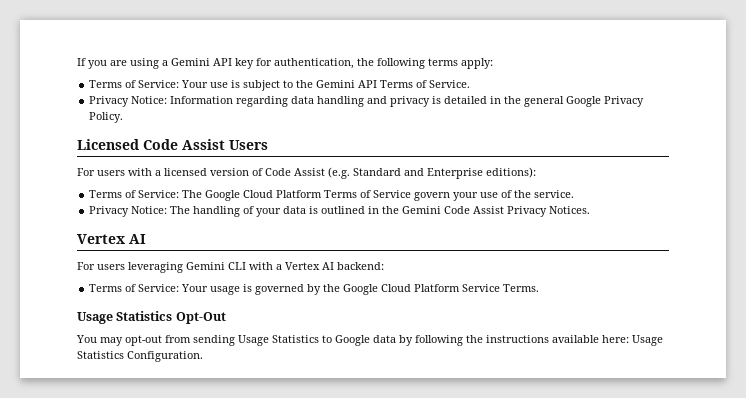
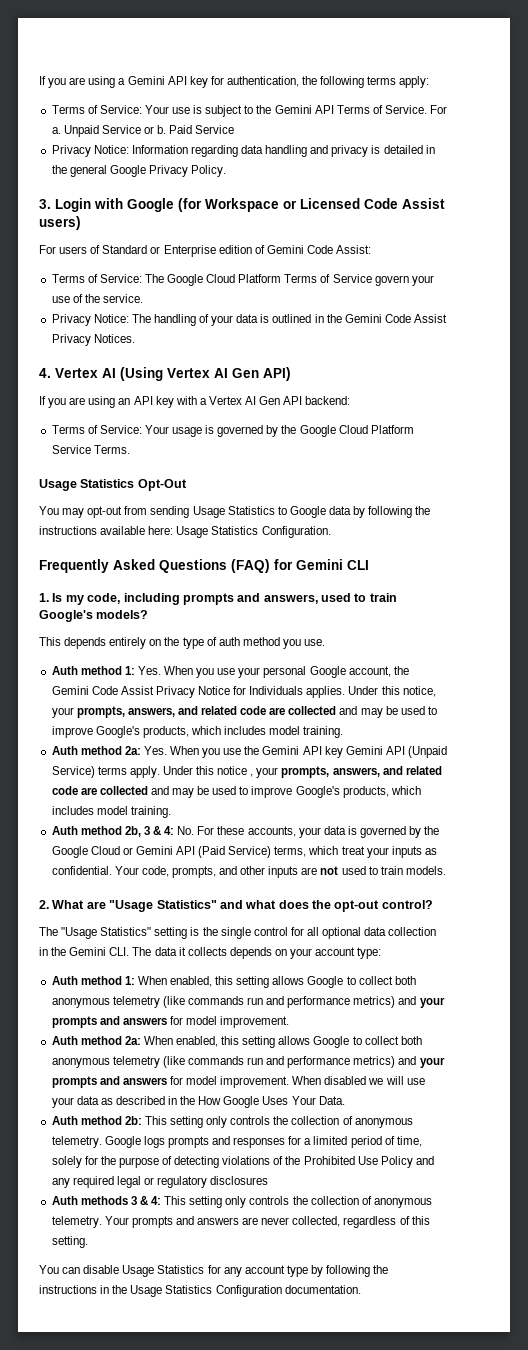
(471, 84) none -> [430,105,448,114] [51,125,235,137] For a. Unpaid Service or b. Paid Service
(124, 117) none -> [39,198,297,212] 3. Login with Google (for Workspace or
[229,140,268,150] [77,167,536,179] Users // For users with a licensed version of Code Assist (e.g. Standard and Enterprise editions): -> [39,216,81,230] [39,245,372,257] users) // For users of Standard or Enterprise edition of Gemini Code Assist:
[77,234,146,244] [77,262,246,273] Vertex AI // For users leveraging Gemini CLI -> [39,367,291,381] [39,396,174,408] 4. Vertex AI (Using Vertex AI Gen API) // If you are using an API key
(334, 266) none -> [259,396,303,405] Gen API
(203, 356) none -> [39,559,369,573] [39,593,397,605] [39,610,149,622] [39,637,326,649] [51,666,409,678] [51,686,436,698] [51,706,437,718] [51,726,344,738] [51,746,448,758] [51,766,442,778] [51,786,421,798] [51,806,171,818] [51,826,440,838] [51,846,437,858] [51,866,446,878] [39,900,433,912] [39,927,437,939] [39,947,382,959] [51,976,416,988] [51,996,445,1008] [51,1016,290,1028] [51,1036,422,1048] [51,1056,445,1068] [51,1076,425,1088] [51,1096,345,1108] [51,1116,413,1128] [51,1136,422,1148] [51,1156,434,1168] [51,1176,269,1188] [51,1196,432,1208] [51,1216,430,1228] [51,1236,88,1248] [39,1265,389,1277] [39,1285,361,1297] // Frequently Asked Questions (FAQ) for Gemini CLI // 1. Is my code, including prompts and answers, used to train Google's models? // This depends entirely on the type of auth method you use. // Auth method 1: Yes. When you use your personal Google account, the Gemini Code Assist Privacy Notice for Individuals applies. Under this notice, your prompts, answers, and related code are collected and may be used to improve Google's products, which includes model training. // Auth method 2a: Yes. When you use the Gemini API key Gemini API (Unpaid Service) terms apply. Under this notice , your prompts, answers, and related code are collected and may be used to improve Google's products, which includes model training. // Auth method 2b, 3 & 4: No. For these accounts, your data is governed by the Google Cloud or Gemini API (Paid Service) terms, which treat your inputs as confidential. Your code, prompts, and other inputs are not used to train models. // 2. What are "Usage Statistics" and what does the opt-out control? // The "Usage Statistics" setting is the single control for all optional data collection in the Gemini CLI. The data it collects depends on your account type: // Auth method 1: When enabled, this setting allows Google to collect both anonymous telemetry (like commands run and performance metrics) and your prompts and answers for model improvement. // Auth method 2a: When enabled, this setting allows Google to collect both anonymous telemetry (like commands run and performance metrics) and your prompts and answers for model improvement. When disabled we will use your data as described in the How Google Uses Your Data. // Auth method 2b: This setting only controls the collection of anonymous telemetry. Google logs prompts and responses for a limited period of time, solely for the purpose of detecting violations of the Prohibited Use Policy and any required legal or regulatory disclosures // Auth methods 3 & 4: This setting only controls the collection of anonymous telemetry. Your prompts and answers are never collected, regardless of this setting. // You can disable Usage Statistics for any account type by following the instructions in the Usage Statistics Configuration documentation.

